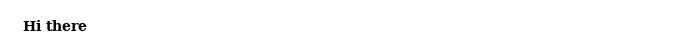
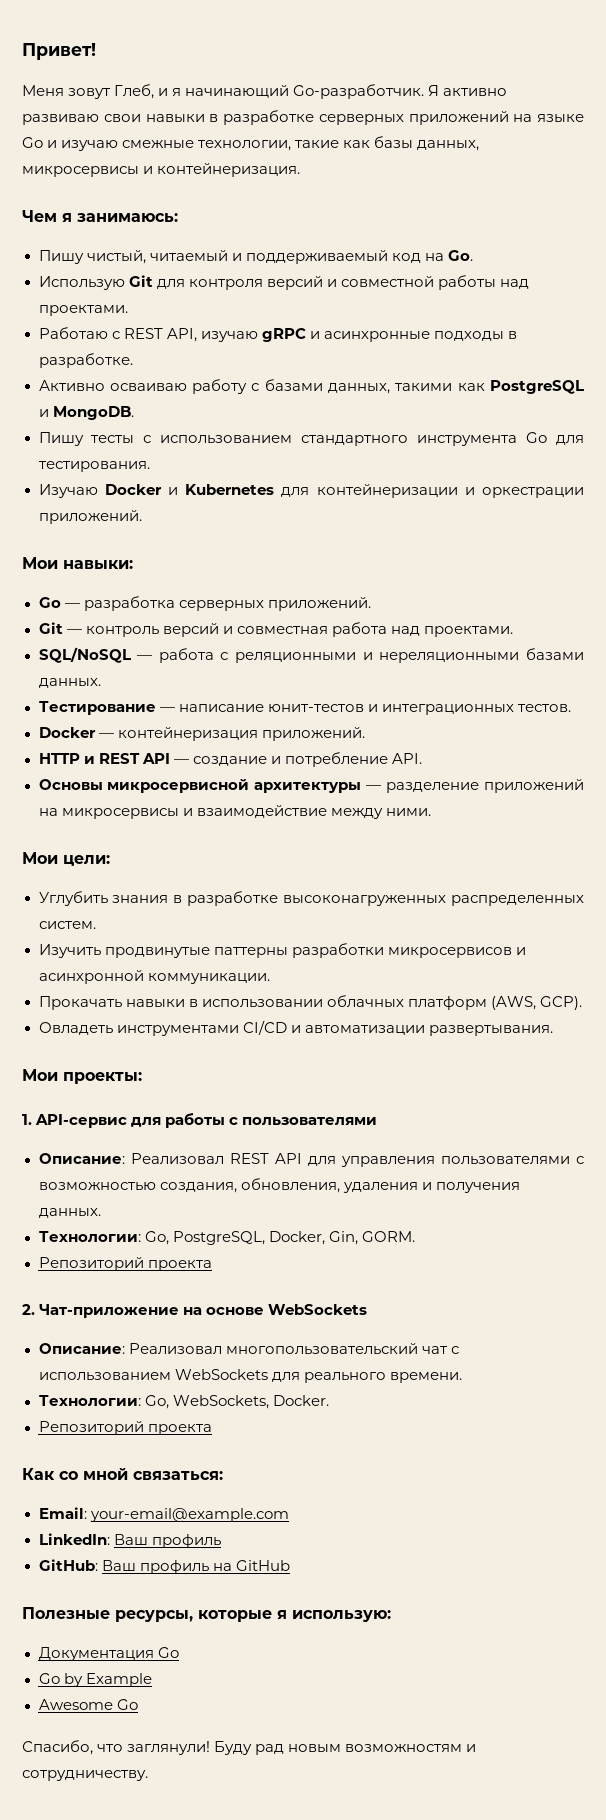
[23,20,87,31] Hi there -> [22,43,96,60] [22,84,508,99] [22,110,584,125] [22,136,480,151] [22,163,301,177] [22,210,178,222] [38,250,473,264] [38,275,529,290] [38,305,128,316] [38,327,517,342] [38,353,133,368] [38,379,584,394] [38,406,134,420] [38,432,585,446] [38,461,150,472] [38,484,584,498] [38,510,142,524] [22,557,133,569] [38,596,371,611] [38,622,513,637] [38,647,584,663] [38,678,101,688] [38,701,571,715] [38,727,365,741] [38,752,422,767] [38,779,584,793] [38,805,431,819] [22,852,110,866] [38,891,584,906] [38,921,96,929] [38,943,526,958] [38,970,270,984] [38,995,582,1010] [38,1020,553,1036] [22,1069,142,1084] [22,1113,378,1128] [38,1153,584,1167] [38,1178,520,1193] [38,1208,101,1218] [38,1231,415,1245] [38,1257,212,1271] [22,1304,368,1318] [38,1343,459,1355] [38,1369,462,1383] [38,1395,329,1409] [38,1421,212,1435] [22,1468,223,1480] [38,1507,289,1522] [38,1533,221,1548] [38,1559,290,1574] [22,1607,391,1622] [38,1647,179,1661] [38,1673,152,1687] [38,1699,138,1710] [22,1740,477,1755] [22,1770,148,1781] Привет! // Меня зовут Глеб, и я начинающий Go-разработчик. Я активно развиваю свои навыки в разработке серверных приложений на языке Go и изучаю смежные технологии, такие как базы данных, микросервисы и контейнеризация. // Чем я занимаюсь: // Пишу чистый, читаемый и поддерживаемый код на Go. // Использую Git для контроля версий и совместной работы над проектами. // Работаю с REST API, изучаю gRPC и асинхронные подходы в разработке. // Активно осваиваю работу с базами данных, такими как PostgreSQL и MongoDB. // Пишу тесты с использованием стандартного инструмента Go для тестирования. // Изучаю Docker и Kubernetes для контейнеризации и оркестрации приложений. // Мои навыки: // Go — разработка серверных приложений. // Git — контроль версий и совместная работа над проектами. // SQL/NoSQL — работа с реляционными и нереляционными базами данных. // Тестирование — написание юнит-тестов и интеграционных тестов. // Docker — контейнеризация приложений. // HTTP и REST API — создание и потребление API. // Основы микросервисной архитектуры — разделение приложений на микросервисы и взаимодействие между ними. // Мои цели: // Углубить знания в разработке высоконагруженных распределенных систем. // Изучить продвинутые паттерны разработки микросервисов и асинхронной коммуникации. // Прокачать навыки в использовании облачных платформ (AWS, GCP). // Овладеть инструментами CI/CD и автоматизации развертывания. // Мои проекты: // 1. API-сервис для работы с пользователями // Описание: Реализовал REST API для управления пользователями с возможностью создания, обновления, удаления и получения данных. // Технологии: Go, PostgreSQL, Docker, Gin, GORM. // Репозиторий проекта // 2. Чат-приложение на основе WebSockets // Описание: Реализовал многопользовательский чат с использованием WebSockets для реального времени. // Технологии: Go, WebSockets, Docker. // Репозиторий проекта // Как со мной связаться: // Email: your-email@example.com // LinkedIn: Ваш профиль // GitHub: Ваш профиль на GitHub // Полезные ресурсы, которые я использую: // Документация Go // Go by Example // Awesome Go // Спасибо, что заглянули! Буду рад новым возможностям и сотрудничеству.

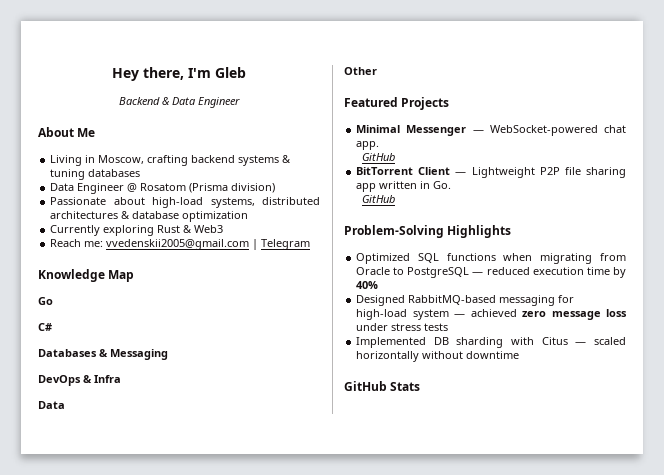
[22,43,96,60] [22,84,508,99] [22,110,584,125] [22,136,480,151] [22,163,301,177] [22,210,178,222] [38,250,473,264] [38,275,529,290] [38,305,128,316] [38,327,517,342] [38,353,133,368] [38,379,584,394] [38,406,134,420] [38,432,585,446] [38,461,150,472] [38,484,584,498] [38,510,142,524] [22,557,133,569] [38,596,371,611] [38,622,513,637] [38,647,584,663] [38,678,101,688] [38,701,571,715] [38,727,365,741] [38,752,422,767] [38,779,584,793] [38,805,431,819] [22,852,110,866] [38,891,584,906] [38,921,96,929] [38,943,526,958] [38,970,270,984] [38,995,582,1010] [38,1020,553,1036] [22,1069,142,1084] [22,1113,378,1128] [38,1153,584,1167] [38,1178,520,1193] [38,1208,101,1218] [38,1231,415,1245] [38,1257,212,1271] [22,1304,368,1318] [38,1343,459,1355] [38,1369,462,1383] [38,1395,329,1409] [38,1421,212,1435] [22,1468,223,1480] [38,1507,289,1522] [38,1533,221,1548] [38,1559,290,1574] [22,1607,391,1622] [38,1647,179,1661] [38,1673,152,1687] [38,1699,138,1710] [22,1740,477,1755] [22,1770,148,1781] Привет! // Меня зовут Глеб, и я начинающий Go-разработчик. Я активно развиваю свои навыки в разработке серверных приложений на языке Go и изучаю смежные технологии, такие как базы данных, микросервисы и контейнеризация. // Чем я занимаюсь: // Пишу чистый, читаемый и поддерживаемый код на Go. // Использую Git для контроля версий и совместной работы над проектами. // Работаю с REST API, изучаю gRPC и асинхронные подходы в разработке. // Активно осваиваю работу с базами данных, такими как PostgreSQL и MongoDB. // Пишу тесты с использованием стандартного инструмента Go для тестирования. // Изучаю Docker и Kubernetes для контейнеризации и оркестрации приложений. // Мои навыки: // Go — разработка серверных приложений. // Git — контроль версий и совместная работа над проектами. // SQL/NoSQL — работа с реляционными и нереляционными базами данных. // Тестирование — написание юнит-тестов и интеграционных тестов. // Docker — контейнеризация приложений. // HTTP и REST API — создание и потребление API. // Основы микросервисной архитектуры — разделение приложений на микросервисы и взаимодействие между ними. // Мои цели: // Углубить знания в разработке высоконагруженных распределенных систем. // Изучить продвинутые паттерны разработки микросервисов и асинхронной коммуникации. // Прокачать навыки в использовании облачных платформ (AWS, GCP). // Овладеть инструментами CI/CD и автоматизации развертывания. // Мои проекты: // 1. API-сервис для работы с пользователями // Описание: Реализовал REST API для управления пользователями с возможностью создания, обновления, удаления и получения данных. // Технологии: Go, PostgreSQL, Docker, Gin, GORM. // Репозиторий проекта // 2. Чат-приложение на основе WebSockets // Описание: Реализовал многопользовательский чат с использованием WebSockets для реального времени. // Технологии: Go, WebSockets, Docker. // Репозиторий проекта // Как со мной связаться: // Email: your-email@example.com // LinkedIn: Ваш профиль // GitHub: Ваш профиль на GitHub // Полезные ресурсы, которые я использую: // Документация Go // Go by Example // Awesome Go // Спасибо, что заглянули! Буду рад новым возможностям и сотрудничеству. -> [112,67,246,81] [119,97,240,108] [38,127,96,137] [50,155,292,166] [50,169,141,180] [50,183,276,194] [50,197,320,208] [50,211,249,222] [50,225,224,236] [50,239,311,250] [38,269,135,282] [38,297,53,305] [38,323,52,331] [38,349,168,360] [38,375,121,386] [38,401,65,409] [344,67,377,75] [344,97,450,110] [356,125,626,136] [356,141,380,150] [362,153,396,161] [356,167,626,178] [356,181,452,192] [362,195,396,203] [344,225,512,238] [356,253,626,264] [356,267,626,278] [356,281,379,289] [356,295,575,306] [356,309,627,320] [356,323,449,331] [356,337,626,348] [356,351,520,362] [344,381,421,391] Hey there, I'm Gleb // Backend & Data Engineer // About Me // Living in Moscow, crafting backend systems & tuning databases // Data Engineer @ Rosatom (Prisma division) // Passionate about high-load systems, distributed architectures & database optimization // Currently exploring Rust & Web3 // Reach me: vvedenskii2005@gmail.com | Telegram // Knowledge Map // Go // C# // Databases & Messaging // DevOps & Infra // Data // Other // Featured Projects // Minimal Messenger — WebSocket-powered chat app. // GitHub // BitTorrent Client — Lightweight P2P file sharing app written in Go. // GitHub // Problem-Solving Highlights // Optimized SQL functions when migrating from Oracle to PostgreSQL — reduced execution time by 40% // Designed RabbitMQ-based messaging for high-load system — achieved zero message loss under stress tests // Implemented DB sharding with Citus — scaled horizontally without downtime // GitHub Stats

